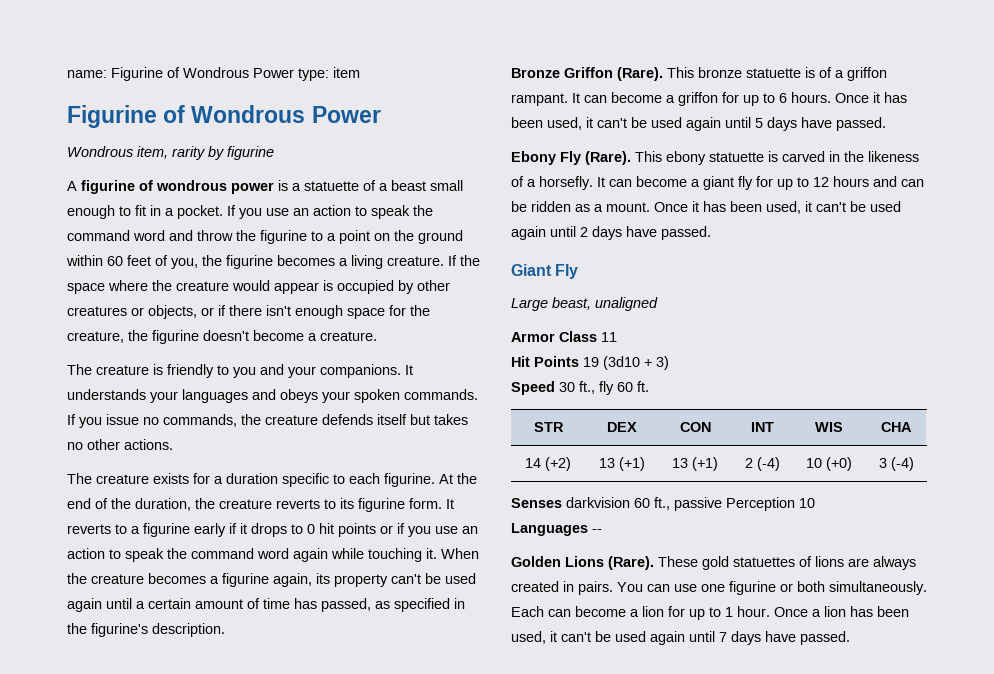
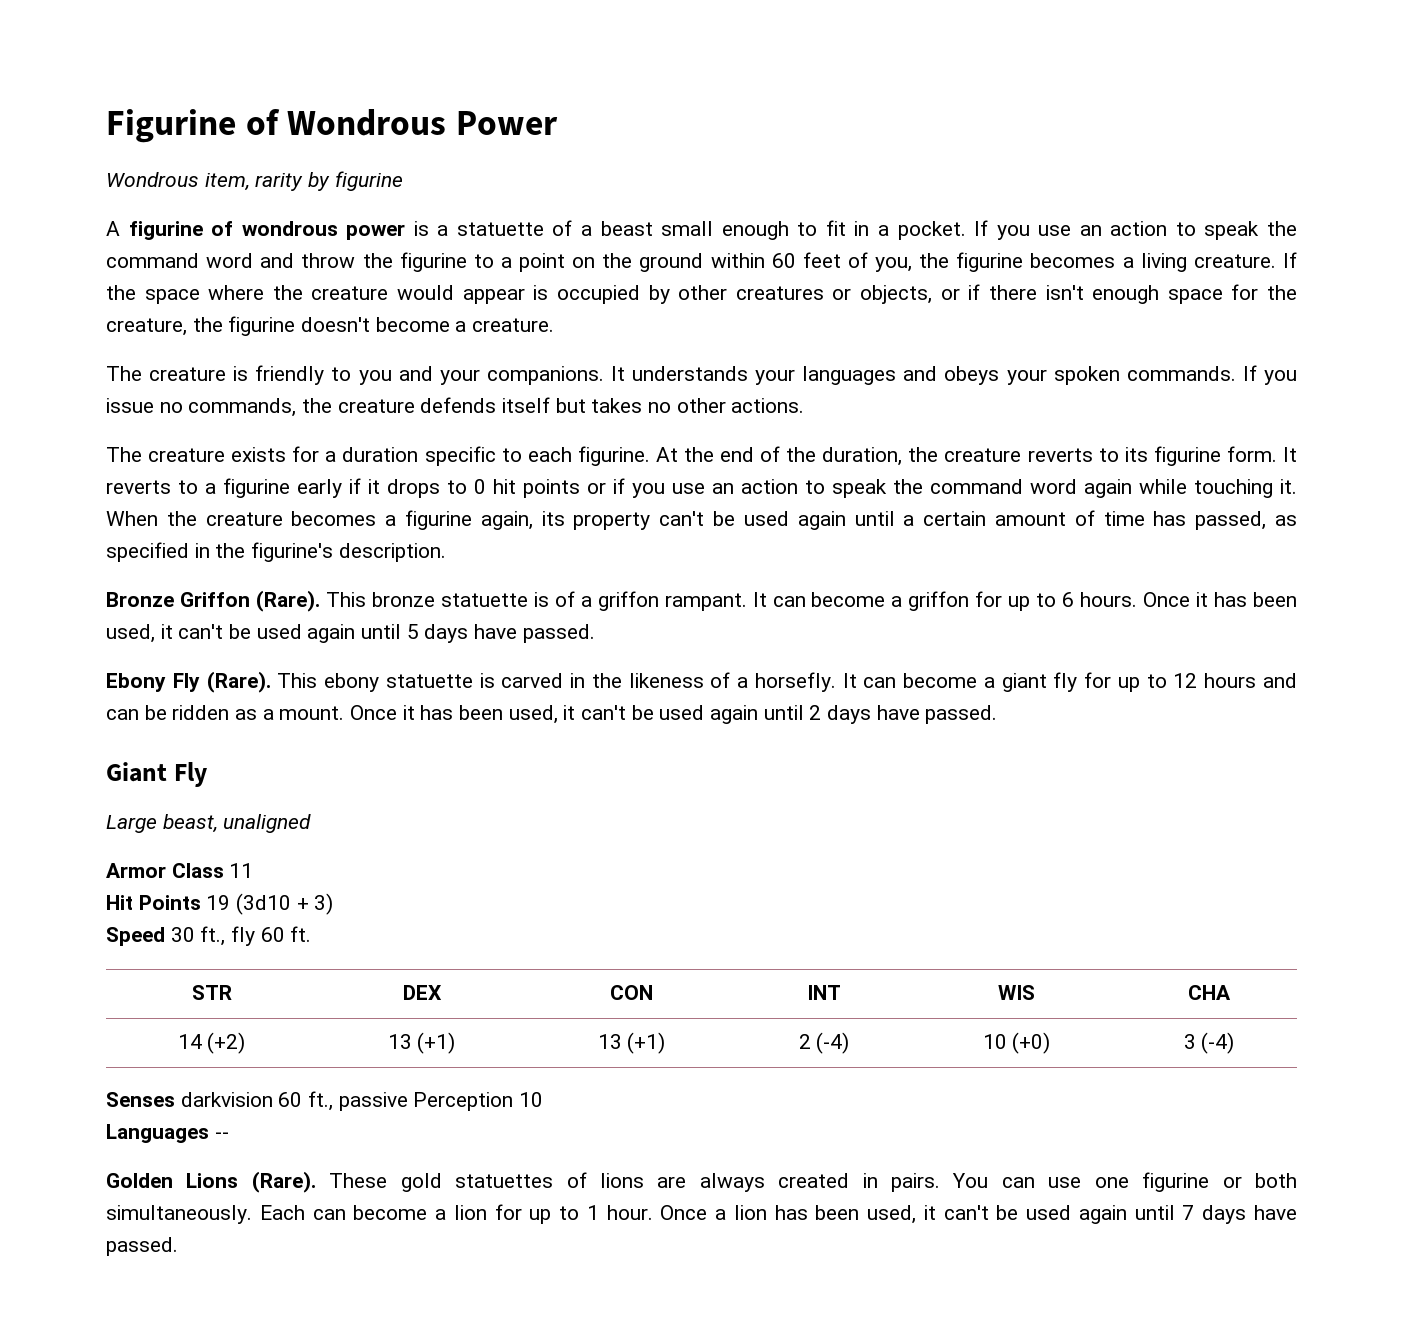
[67,67,360,81] name: Figurine of Wondrous Power type: item // -> (106, 126) none

